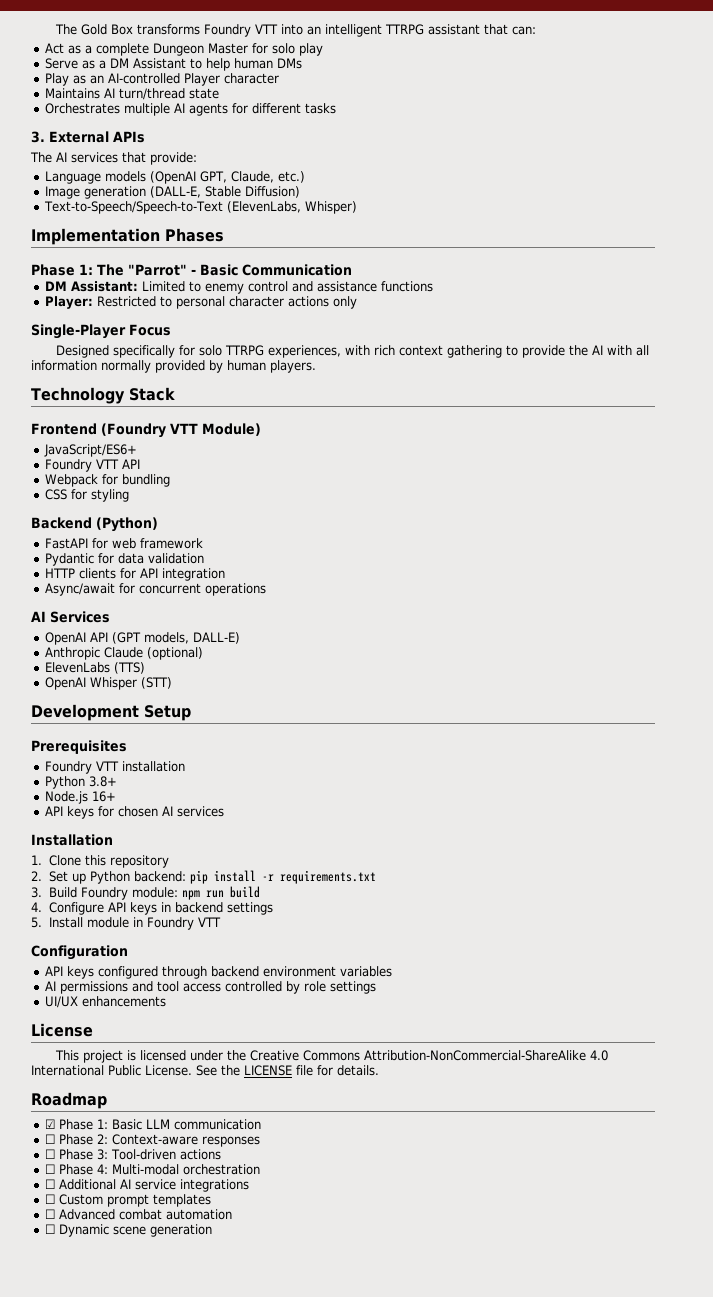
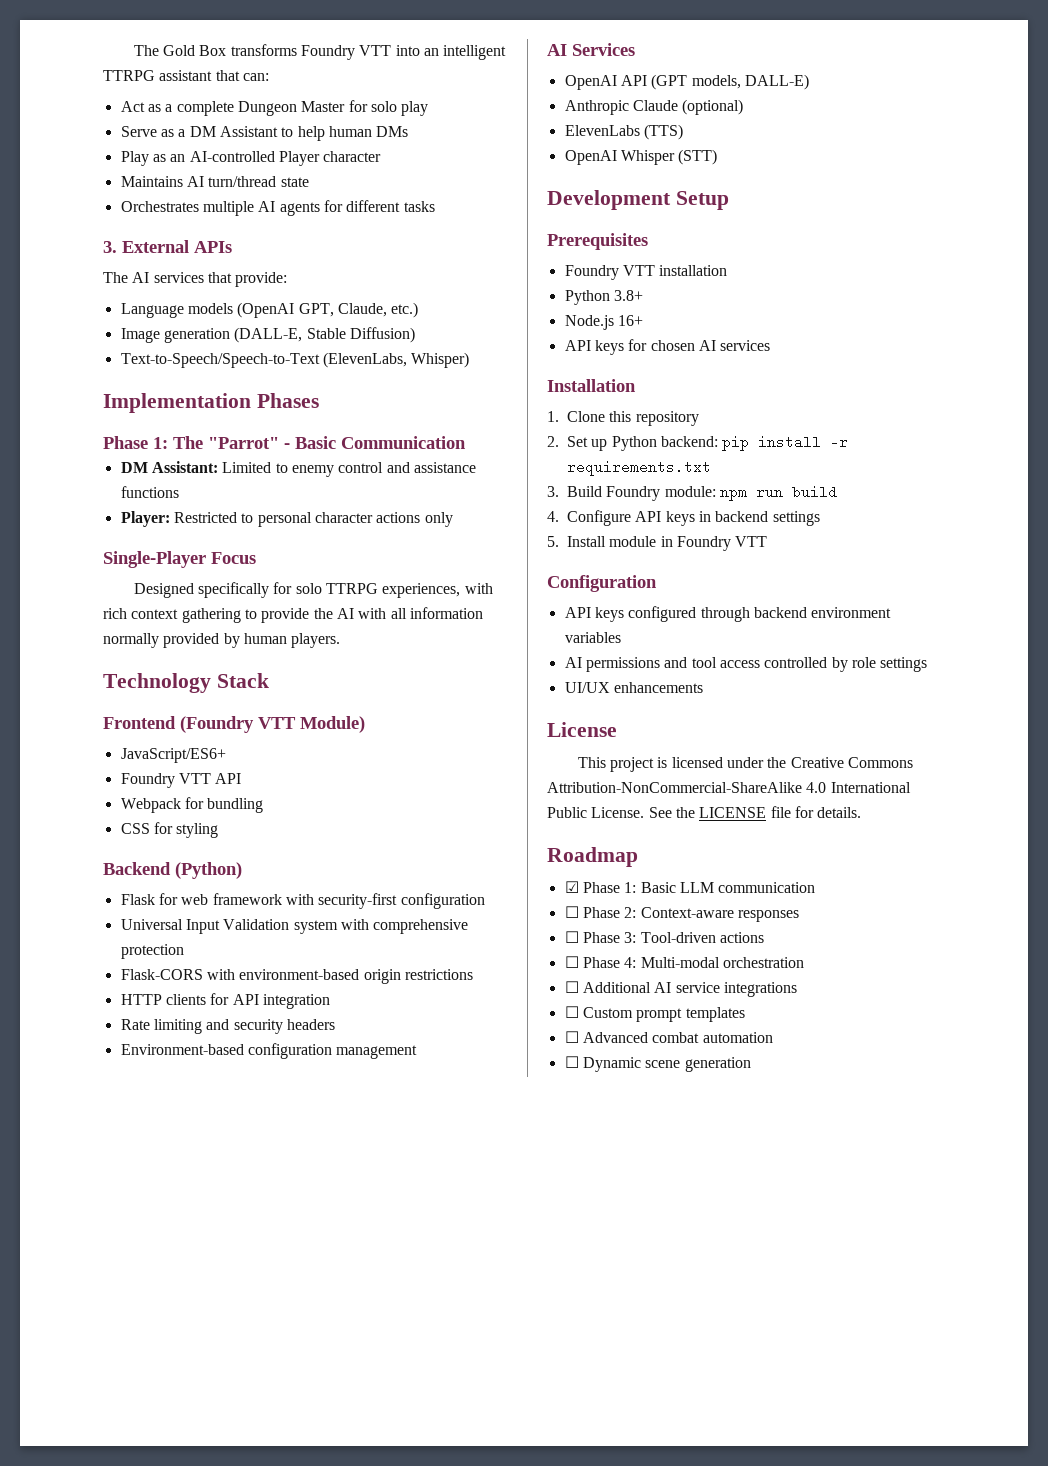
[44,538,88,549] FastAPI -> [120,894,155,905] Flask
[44,553,204,566] // Pydantic for data validation -> [285,893,485,909] [120,919,469,934] [120,944,184,959] [120,969,473,984] with security-first configuration // Universal Input Validation system with comprehensive protection // Flask-CORS with environment-based origin restrictions
[44,583,266,596] Async/await for concurrent operations -> [120,1019,335,1034] [120,1043,418,1059] Rate limiting and security headers // Environment-based configuration management

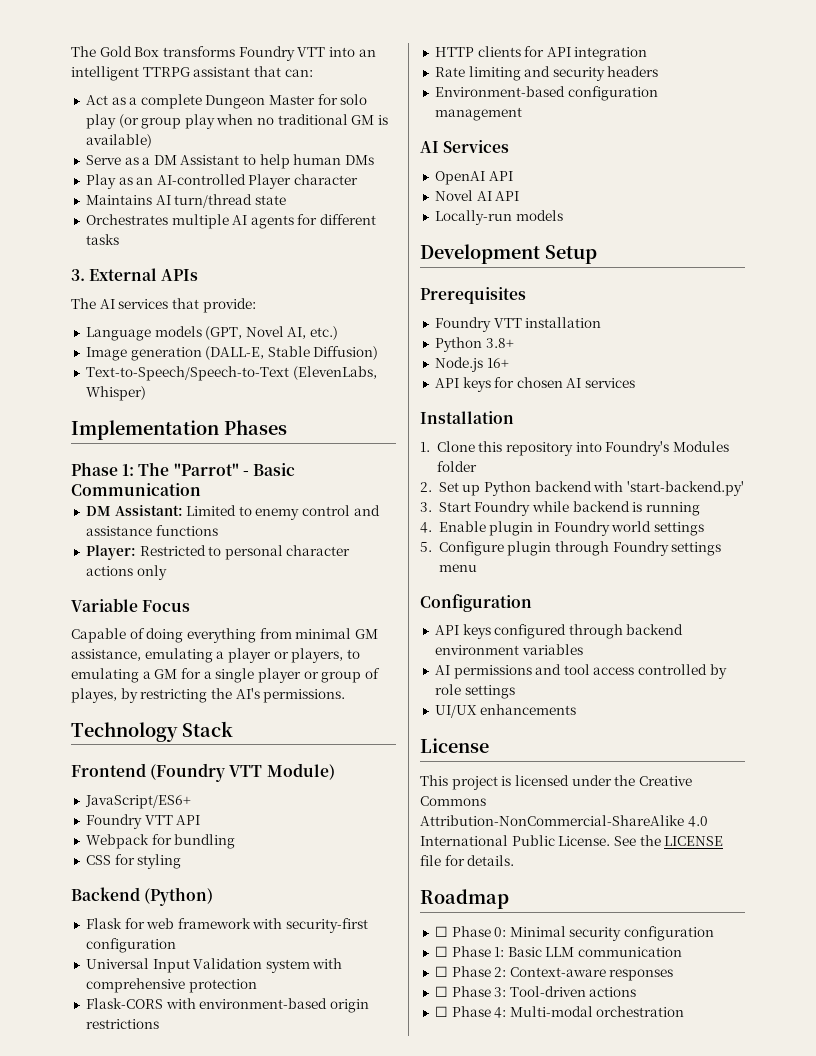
(429, 108) none -> [118,114,389,129] [85,134,152,148] (or group play when no traditional GM is available)
[237,302,387,318] (OpenAI GPT, Claude, -> [205,326,307,340] (GPT, Novel AI,
[103,551,206,568] Single-Player -> [71,598,138,612] Variable
[133,582,493,598] [103,607,483,623] [103,633,341,648] Designed specifically for solo TTRPG experiences, with rich context gathering to provide the AI with all information normally provided by human players. -> [71,628,378,643] [71,648,360,663] [71,668,380,683] [71,688,346,703] Capable of doing everything from minimal GM assistance, emulating a player or players, to emulating a GM for a single player or group of playes, by restricting the AI's permissions.
[651,74,809,90] [564,99,744,115] [564,124,683,140] [564,149,718,165] (GPT models, DALL-E) // Anthropic Claude (optional) // ElevenLabs (TTS) // OpenAI Whisper (STT) -> [434,190,520,201] [434,210,563,225] // Novel AI API // Locally-run models
(699, 418) none -> [575,441,729,456] [436,461,477,472] into Foundry's Modules folder
[660,435,849,451] [567,460,711,476] [547,485,837,501] [547,510,820,526] [547,536,768,551] backend: pip install -r requirements.txt // 3. Build Foundry module: npm run build // 4. Configure API keys in backend settings // 5. Install module in Foundry VTT -> [534,481,744,496] [420,501,700,516] [420,521,704,536] [420,541,722,556] [438,564,477,572] backend with 'start-backend.py' // 3. Start Foundry while backend is running // 4. Enable plugin in Foundry world settings // 5. Configure plugin through Foundry settings menu
[564,881,579,893] ☑ -> [434,926,715,941] [434,946,448,957] ☐ Phase 0: Minimal security configuration // ☐
[564,981,797,997] [564,1006,745,1022] [564,1031,773,1043] [564,1056,751,1072] // ☐ Additional AI service integrations // ☐ Custom prompt templates // ☐ Advanced combat automation // ☐ Dynamic scene generation -> (685, 1011) none

